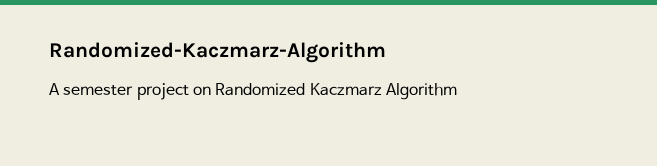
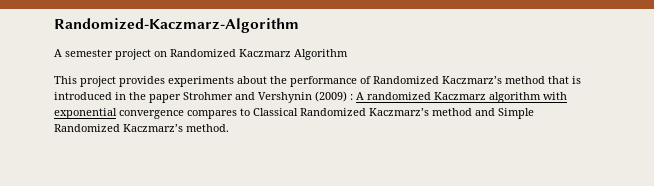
(457, 91) none -> [54,76,581,87] [54,91,567,103] [54,108,534,119] [54,124,229,132] // This project provides experiments about the performance of Randomized Kaczmarz’s method that is introduced in the paper Strohmer and Vershynin (2009) : A randomized Kaczmarz algorithm with exponential convergence compares to Classical Randomized Kaczmarz’s method and Simple Randomized Kaczmarz’s method.

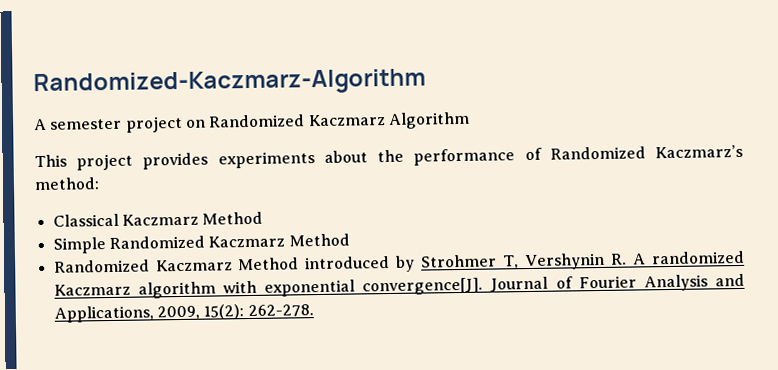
[505,76,581,84] [54,91,353,103] method that is introduced in the paper Strohmer and Vershynin (2009) : -> [34,177,100,191] [52,211,264,227] [52,233,350,254] [53,252,628,273] method: // Classical Kaczmarz Method // Simple Randomized Kaczmarz Method // Randomized Kaczmarz Method introduced by Strohmer T, Vershynin R.
[119,108,534,119] [54,124,229,132] convergence compares to Classical Randomized Kaczmarz’s method and Simple Randomized Kaczmarz’s method. -> [362,273,745,296] [53,304,314,323] convergence[J]. Journal of Fourier Analysis and Applications, 2009, 15(2): 262-278.

